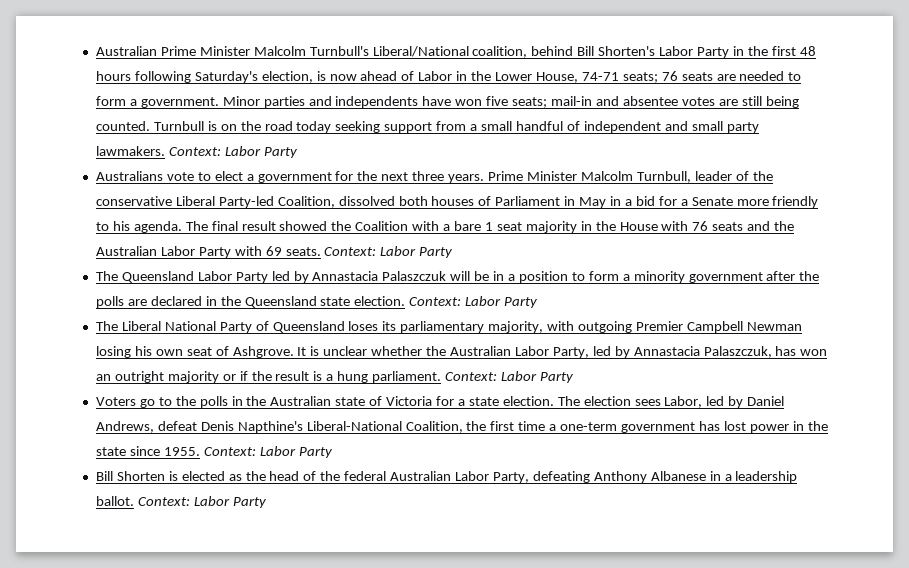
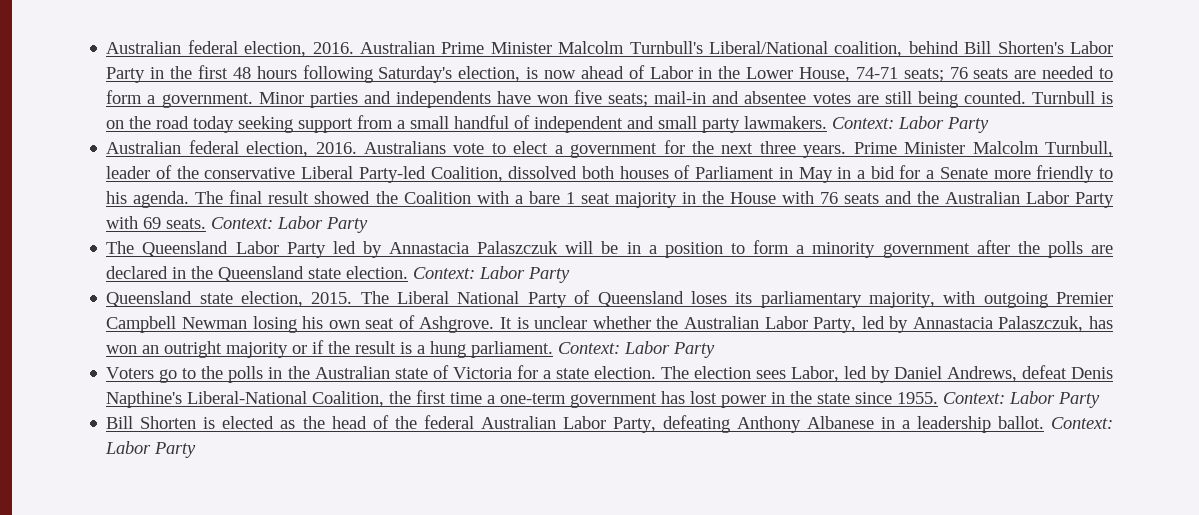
[95,46,157,56] Australian -> [106,40,435,57] Australian federal election, 2016. Australian
(298, 152) none -> [106,140,357,157] Australian federal election, 2016.
(539, 302) none -> [106,291,353,307] Queensland state election, 2015.

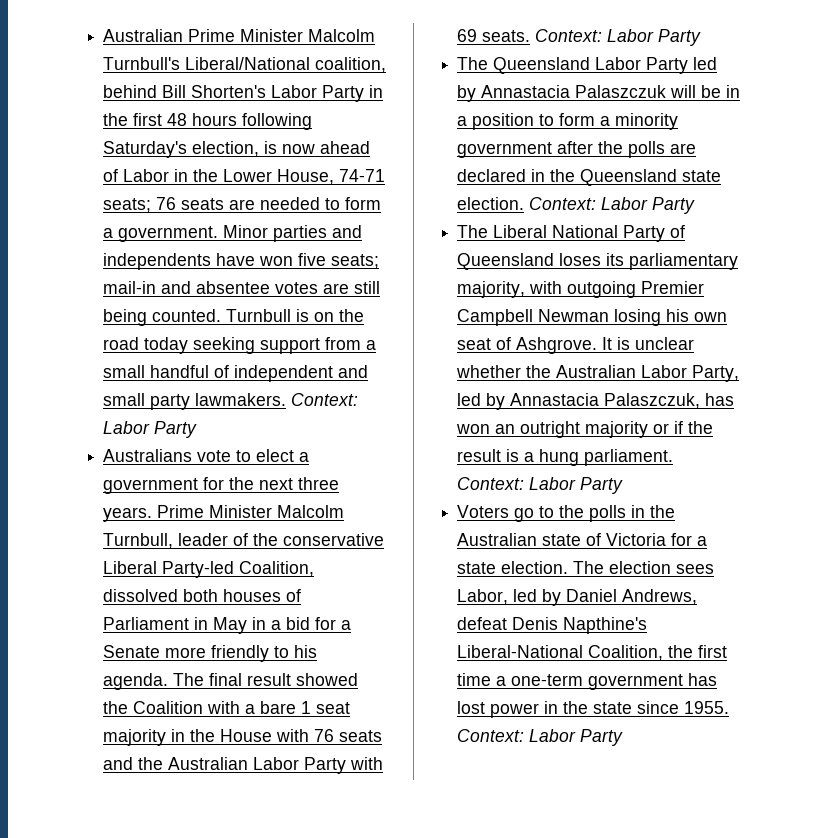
[106,40,435,57] Australian federal election, 2016. Australian -> [103,29,184,42] Australian
[106,140,357,157] Australian federal election, 2016. -> (198, 429) none
[106,291,353,307] Queensland state election, 2015. -> (696, 205) none
[106,415,1114,433] [105,441,197,458] // Bill Shorten is elected as the head of the federal Australian Labor Party, defeating Anthony Albanese in a leadership ballot. Context: Labor Party -> (624, 737) none

